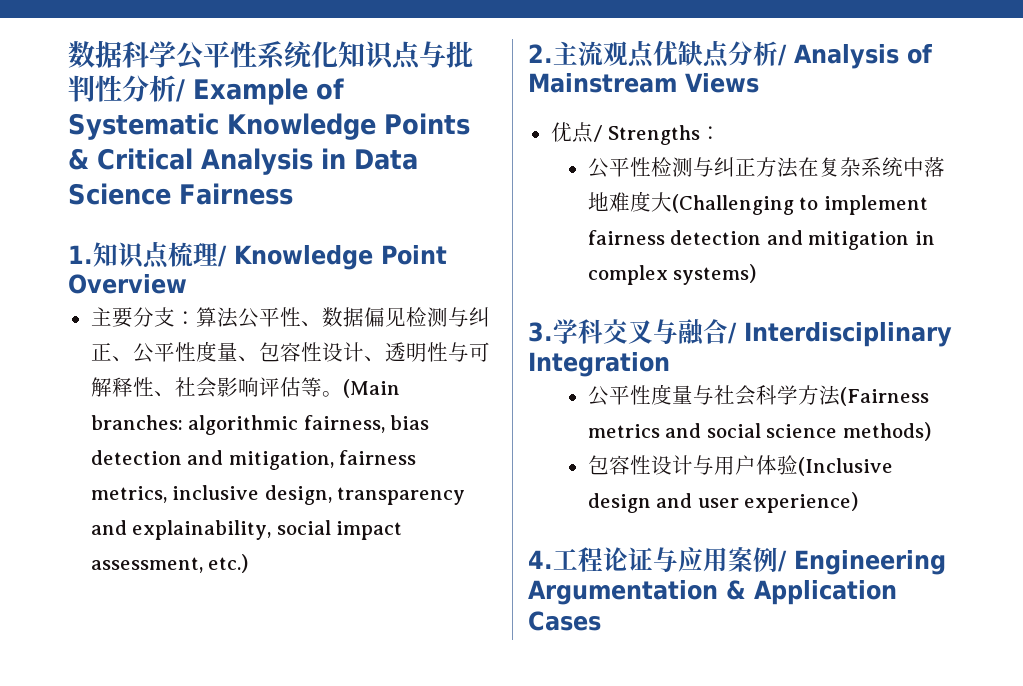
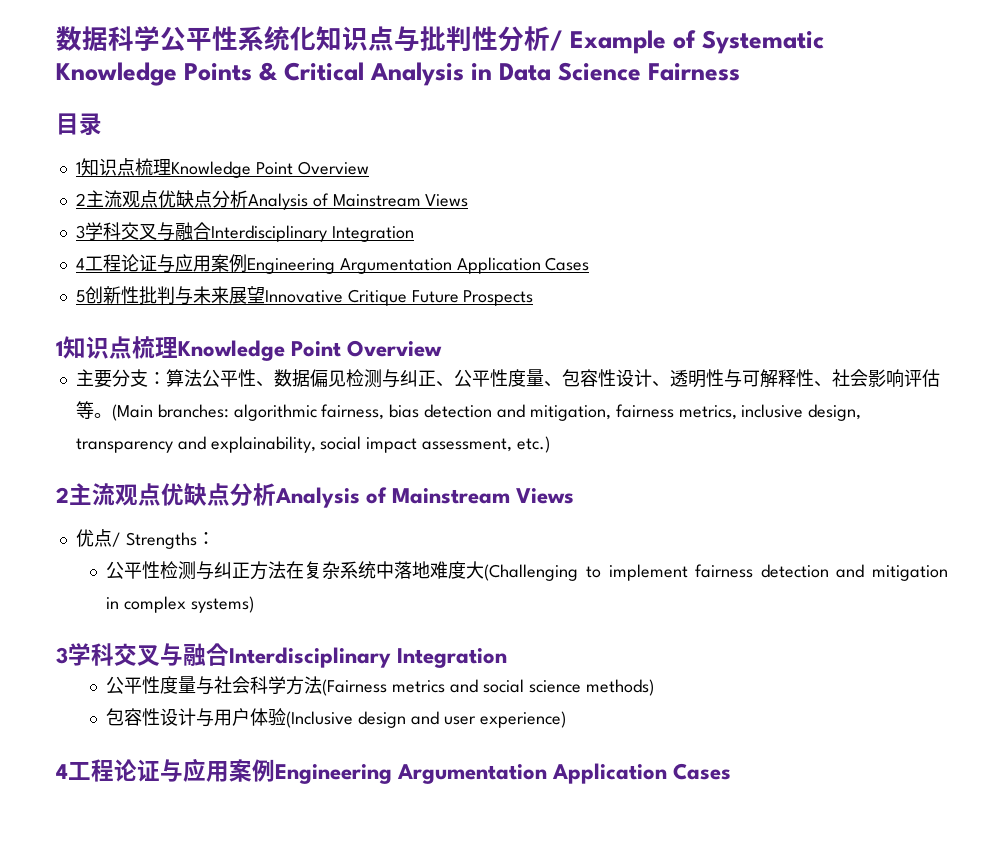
[68,241,227,269] 1.知识点梳理/ -> [56,113,102,136] [75,158,369,178] [75,190,469,210] [75,222,414,242] [75,254,590,274] [75,286,534,306] [56,336,178,359] 目录 // 1知识点梳理Knowledge Point Overview // 2主流观点优缺点分析Analysis of Mainstream Views // 3学科交叉与融合Interdisciplinary Integration // 4工程论证与应用案例Engineering Argumentation Application Cases // 5创新性批判与未来展望Innovative Critique Future Prospects // 1知识点梳理
[528,40,787,68] 2.主流观点优缺点分析/ -> [56,483,276,506] 2主流观点优缺点分析
[528,319,737,346] 3.学科交叉与融合/ -> [56,643,229,666] 3学科交叉与融合
[528,547,946,575] [528,580,746,605] 4.工程论证与应用案例/ Engineering Argumentation & -> [56,758,548,784] 4工程论证与应用案例Engineering Argumentation

